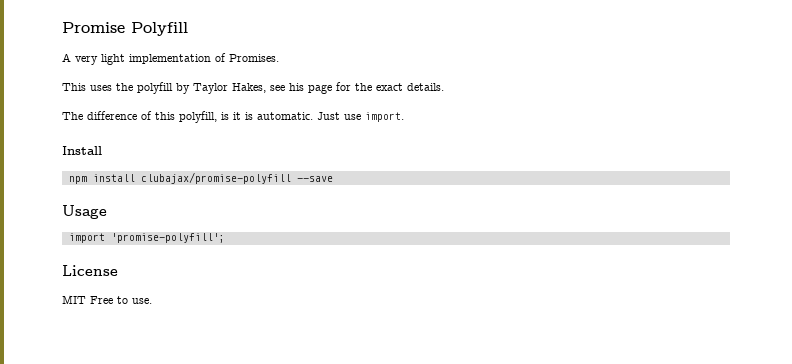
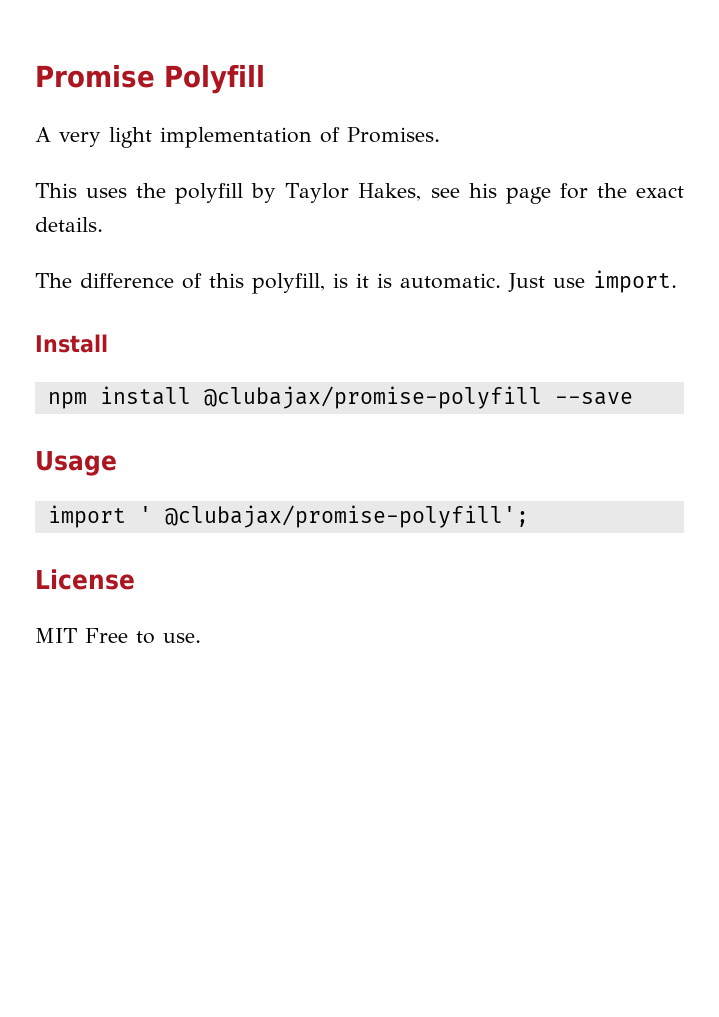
[140,172,291,184] clubajax/promise-polyfill -> [203,386,542,409] @clubajax/promise-polyfill
[110,233,225,243] 'promise-polyfill'; -> [138,505,529,528] ' @clubajax/promise-polyfill';

